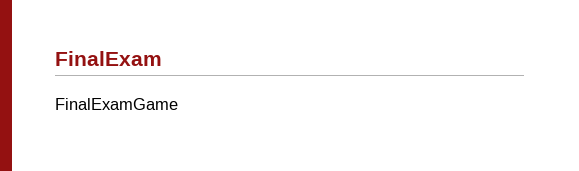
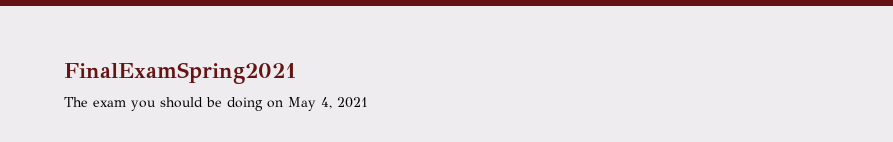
[55,51,162,66] [55,98,178,110] FinalExam // FinalExamGame -> [64,62,297,84] [64,97,368,111] FinalExamSpring2021 // The exam you should be doing on May 4, 2021

